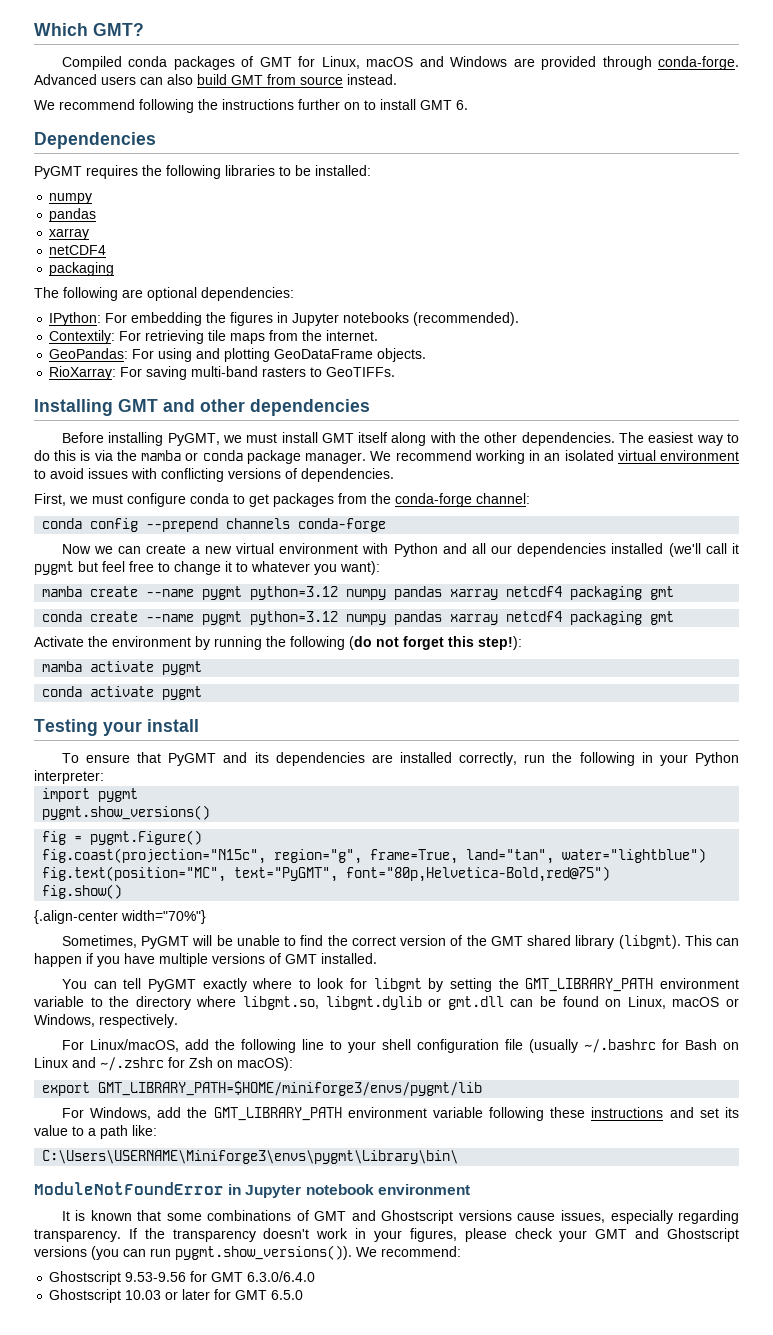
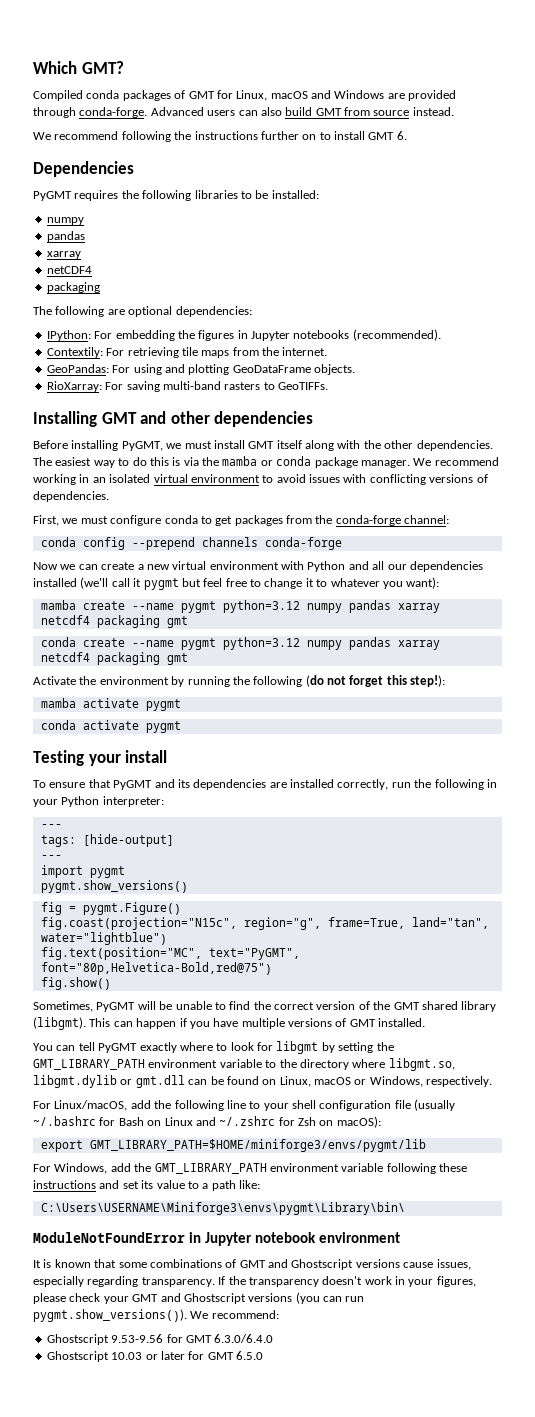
(104, 777) none -> [40,824,62,828] [40,834,174,847] [40,855,62,859] // --- // tags: [hide-output] // ---
[34,910,206,924] // {.align-center width="70%"} -> (111, 983) none

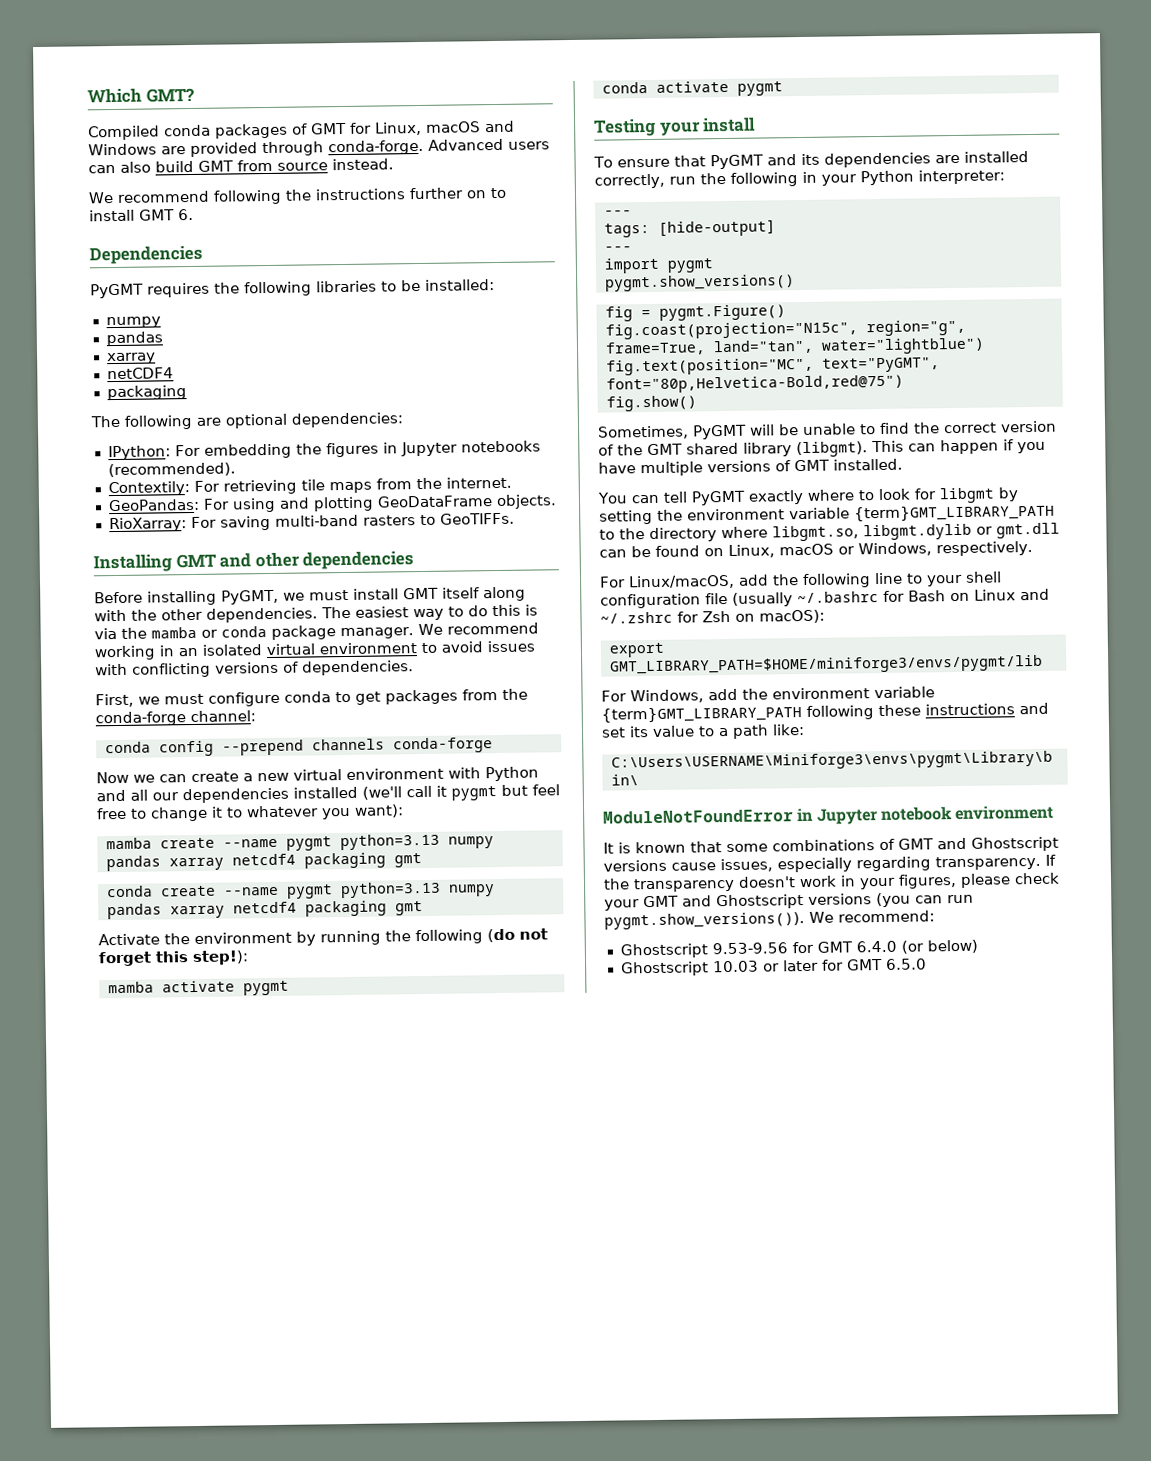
[222,600,300,613] python=3.12 -> [339,833,440,851] python=3.13
[222,637,300,650] python=3.12 -> [339,881,441,899] python=3.13
[33,1059,262,1070] GMT_LIBRARY_PATH environment variable -> [687,504,1055,522] environment variable {term}GMT_LIBRARY_PATH
[154,1163,384,1174] GMT_LIBRARY_PATH environment variable -> [772,686,935,700] [601,706,802,723] environment variable {term}GMT_LIBRARY_PATH
[214,1334,274,1343] 6.3.0/6.4.0 -> [855,939,978,954] 6.4.0 (or below)

